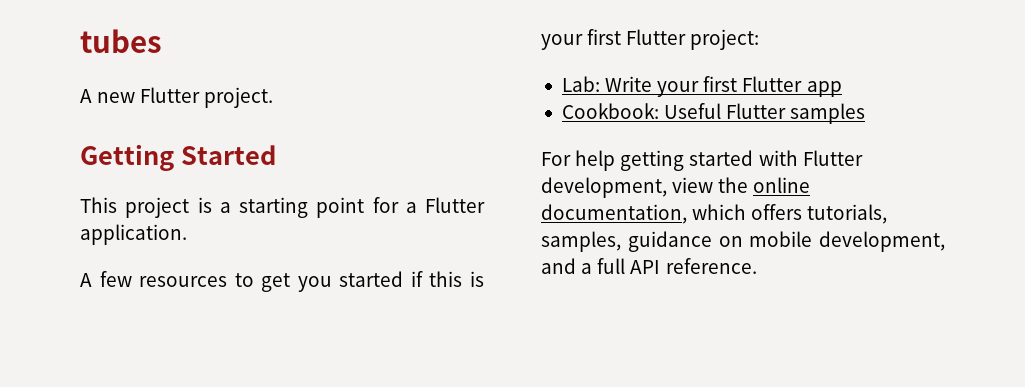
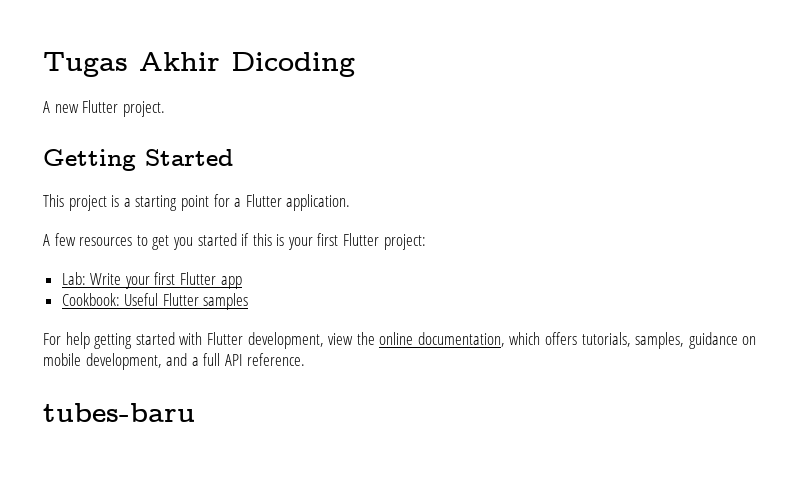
[80,29,162,53] tubes -> [43,52,355,77] Tugas Akhir Dicoding
(757, 266) none -> [43,403,195,422] // tubes-baru

